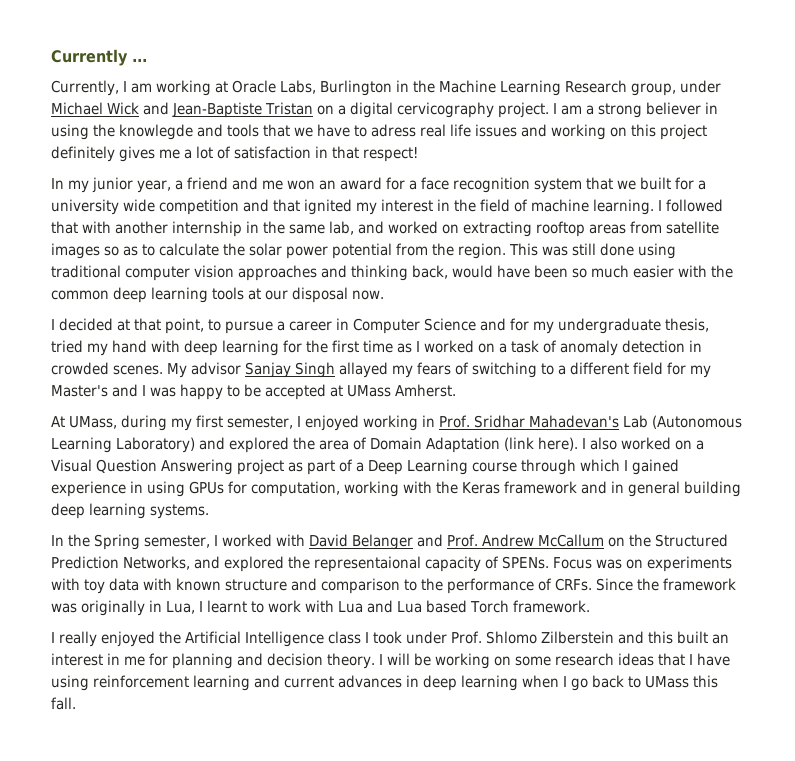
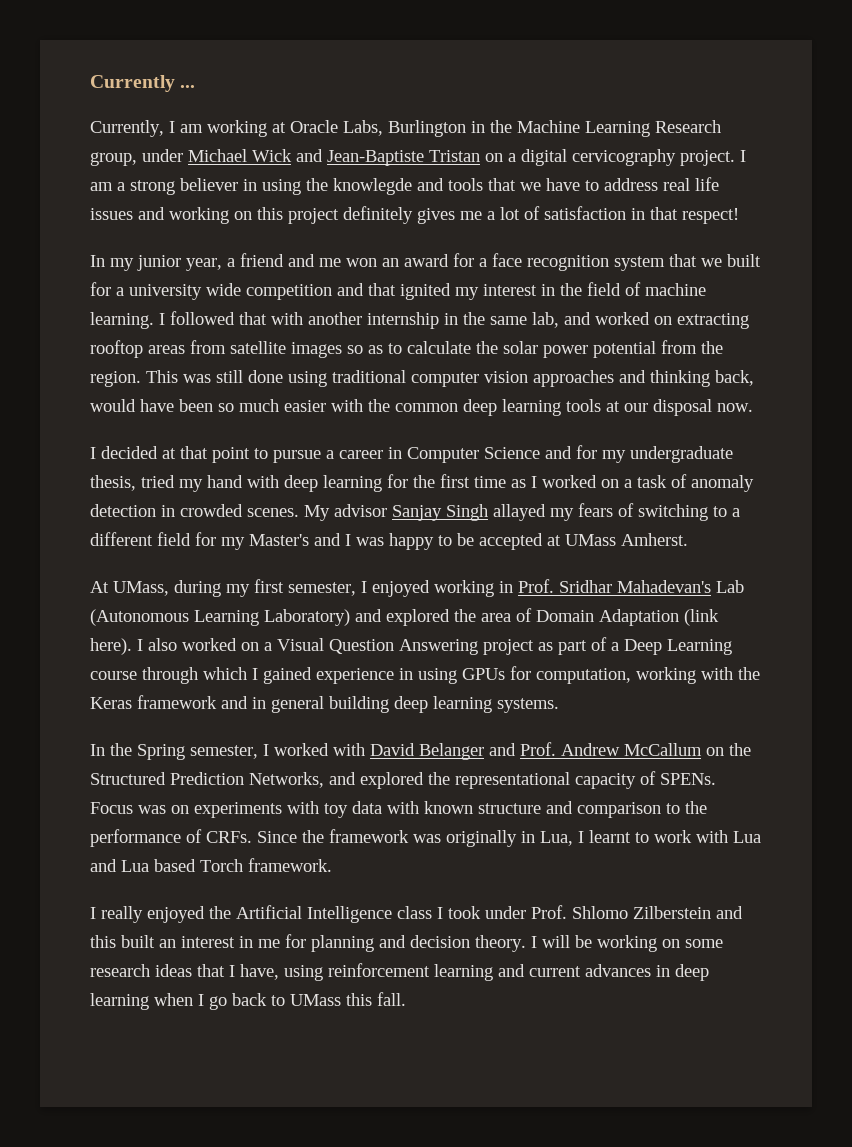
[371,124,416,137] adress -> [604,178,658,191] address
[165,318,204,334] point, -> [212,447,250,463] point
[314,556,421,572] representaional -> [455,772,570,789] representational
[696,653,730,666] have -> [240,964,279,980] have,

